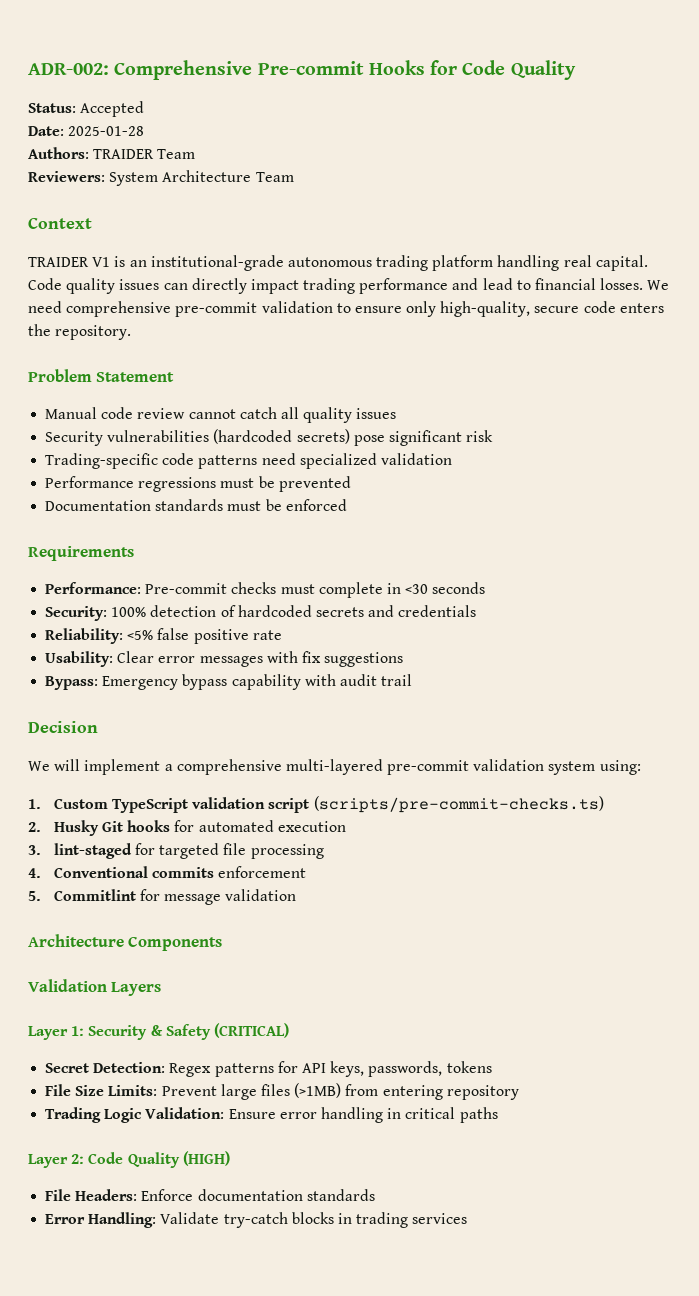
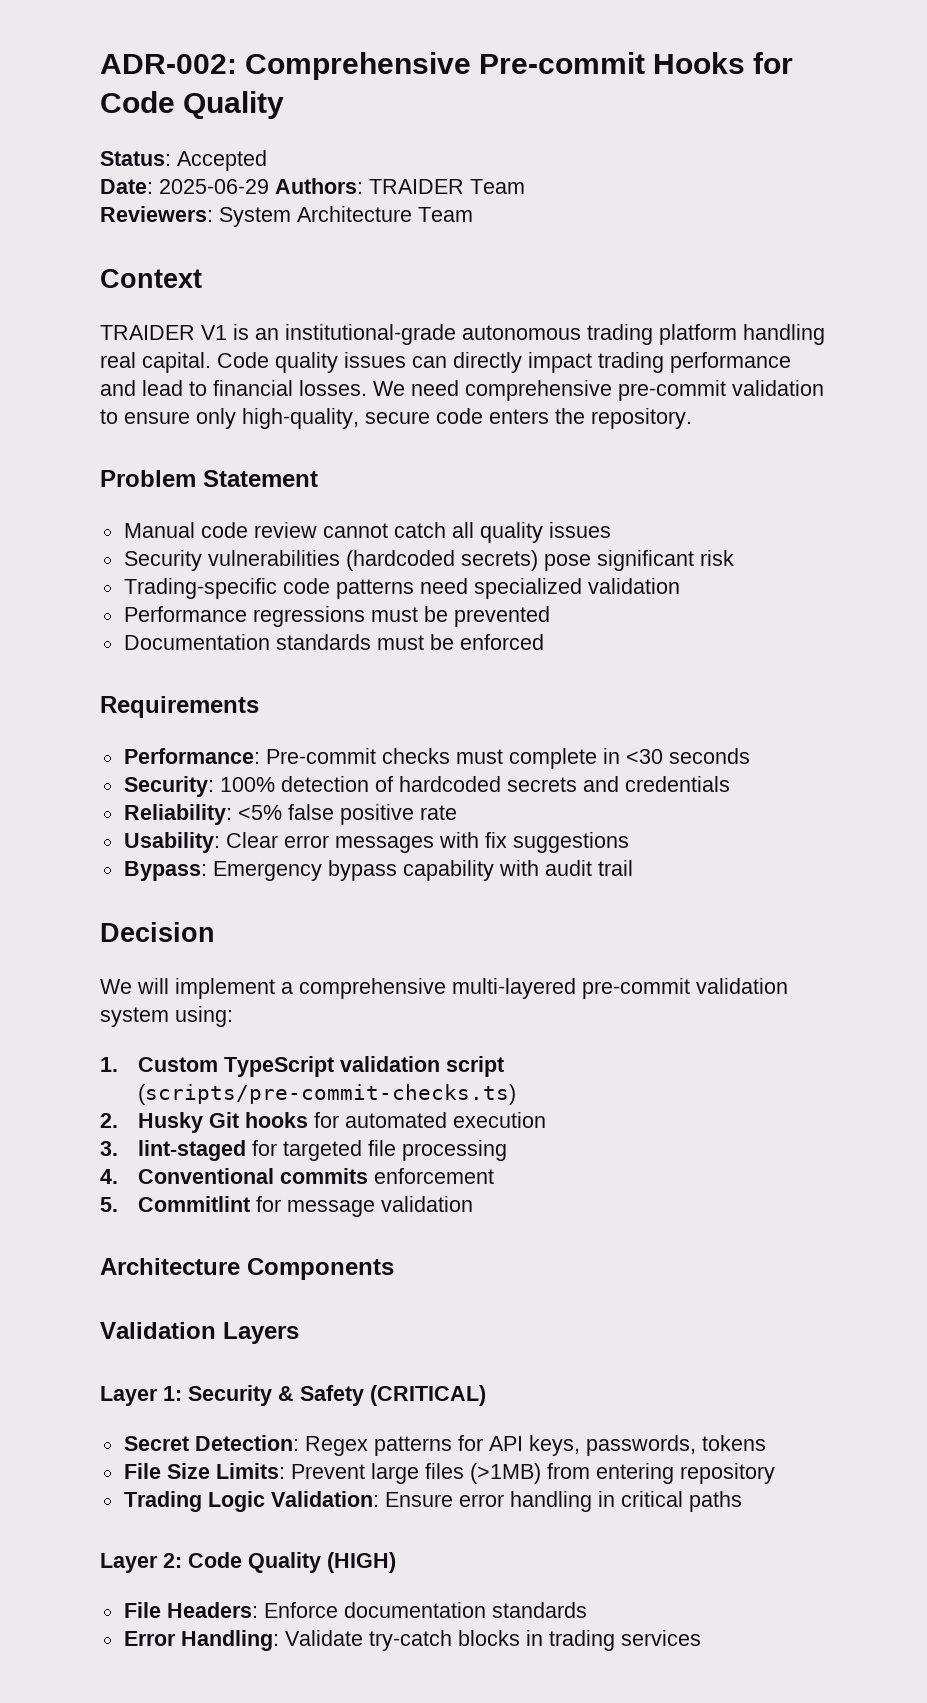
[68,126,145,136] 2025-01-28 // -> [159,179,269,194] 2025-06-29

